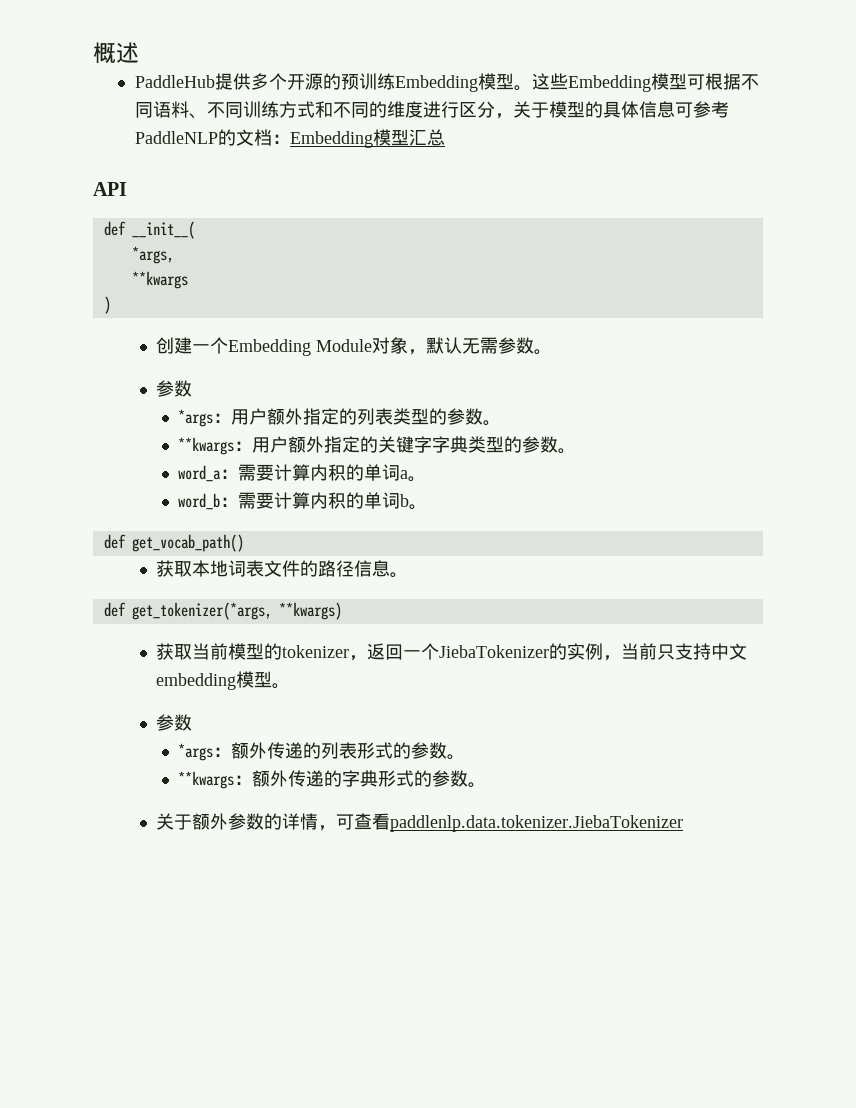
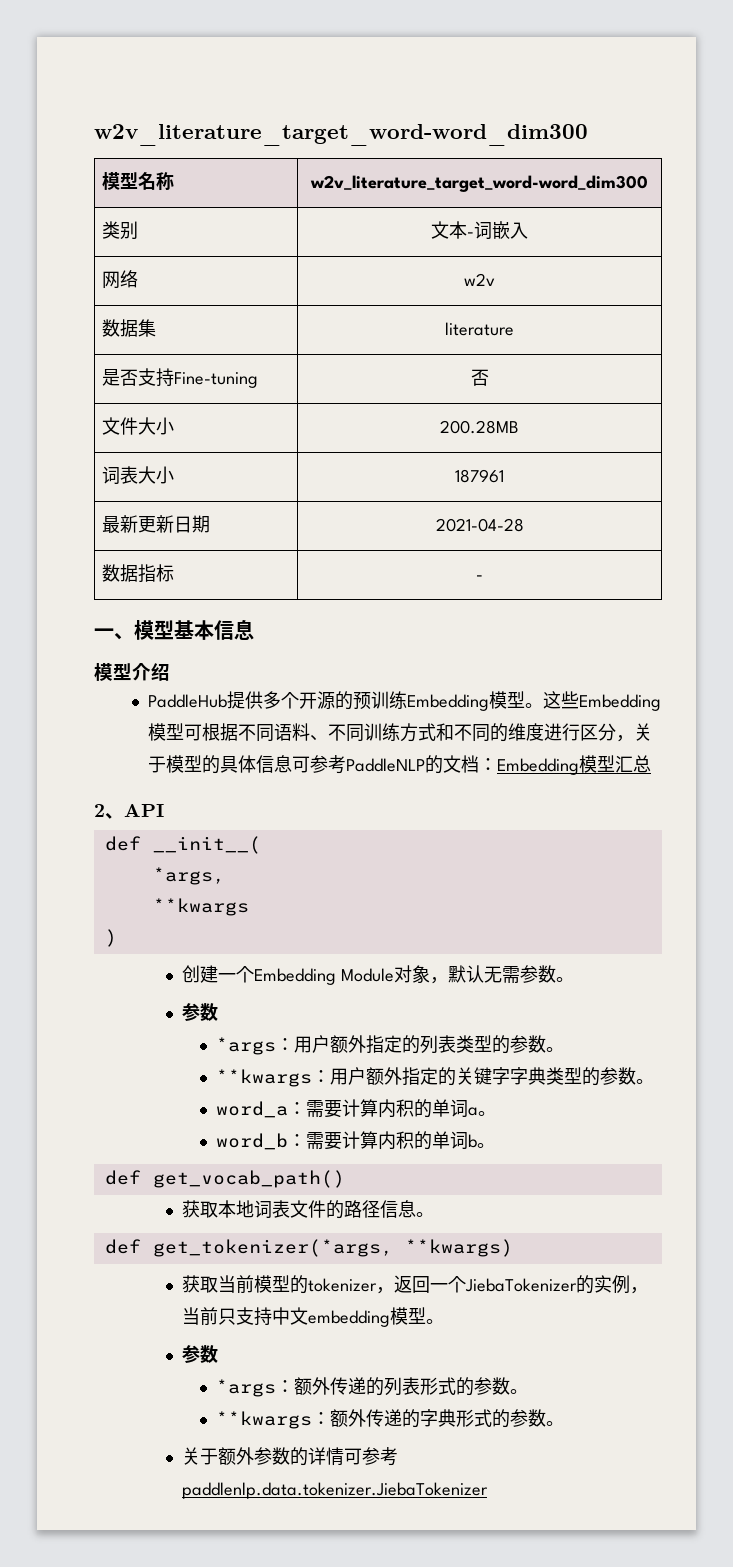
[93,42,139,64] 概述 -> [94,124,588,146] [102,172,175,191] [310,175,648,192] [102,221,139,240] [431,221,528,239] [102,270,139,289] [464,273,495,286] [102,319,157,337] [445,322,514,336] [102,368,259,388] [470,369,489,386] [102,417,175,435] [440,420,519,434] [102,466,175,484] [455,469,504,483] [102,515,211,533] [435,518,524,532] [102,564,175,583] [476,575,483,580] [94,619,254,640] [94,663,170,681] w2v_literature_target_word-word_dim300 // 模型名称 | w2v_literature_target_word-word_dim300 // 类别 | 文本-词嵌入 // 网络 | w2v // 数据集 | literature // 是否支持Fine-tuning | 否 // 文件大小 | 200.28MB // 词表大小 | 187961 // 最新更新日期 | 2021-04-28 // 数据指标 | - // 一、模型基本信息 // 模型介绍
(445, 137) none -> [94,804,124,819] 2、
[318,813,391,831] ，可查看 -> [344,1447,399,1466] 可参考

